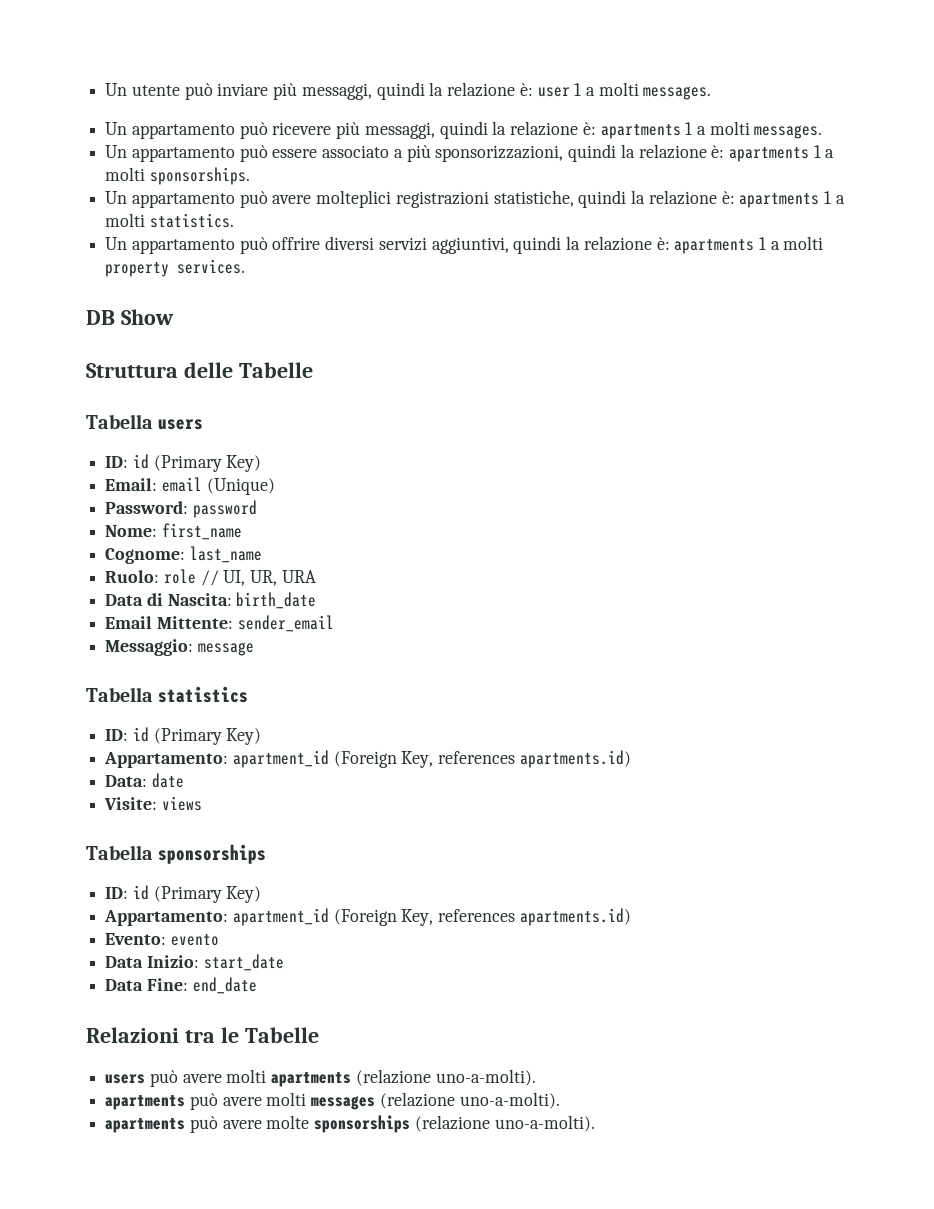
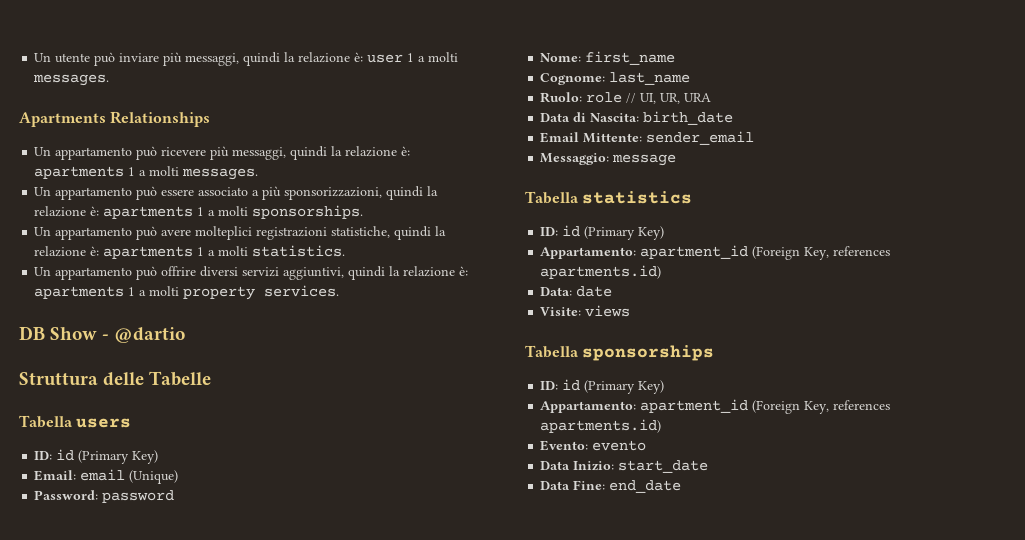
(712, 93) none -> [19,111,211,127] // Apartments Relationships
(174, 317) none -> [102,327,186,343] - @dartio
[86,1027,319,1043] [105,1069,536,1087] [105,1092,560,1110] [105,1115,595,1133] // Relazioni tra le Tabelle // users può avere molti apartments (relazione uno-a-molti). // apartments può avere molti messages (relazione uno-a-molti). // apartments può avere molte sponsorships (relazione uno-a-molti). -> (682, 486) none

